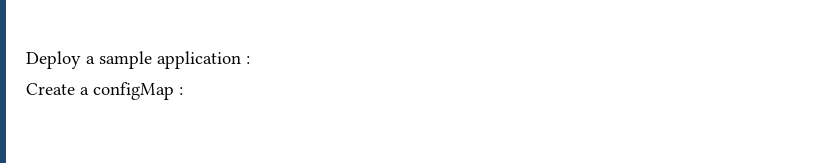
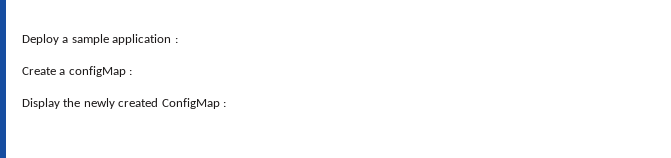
(183, 91) none -> [22,98,226,109] // Display the newly created ConfigMap :

